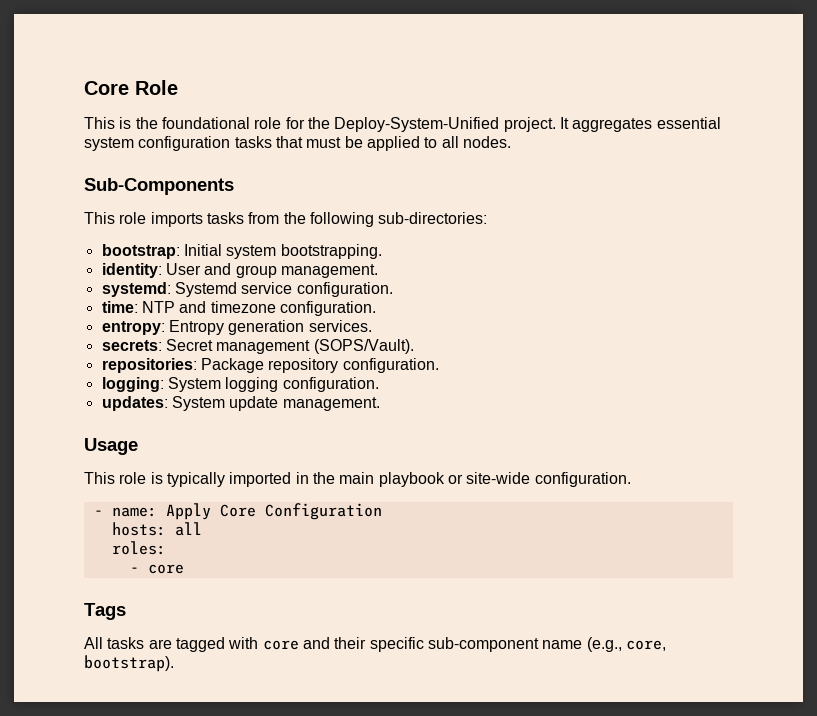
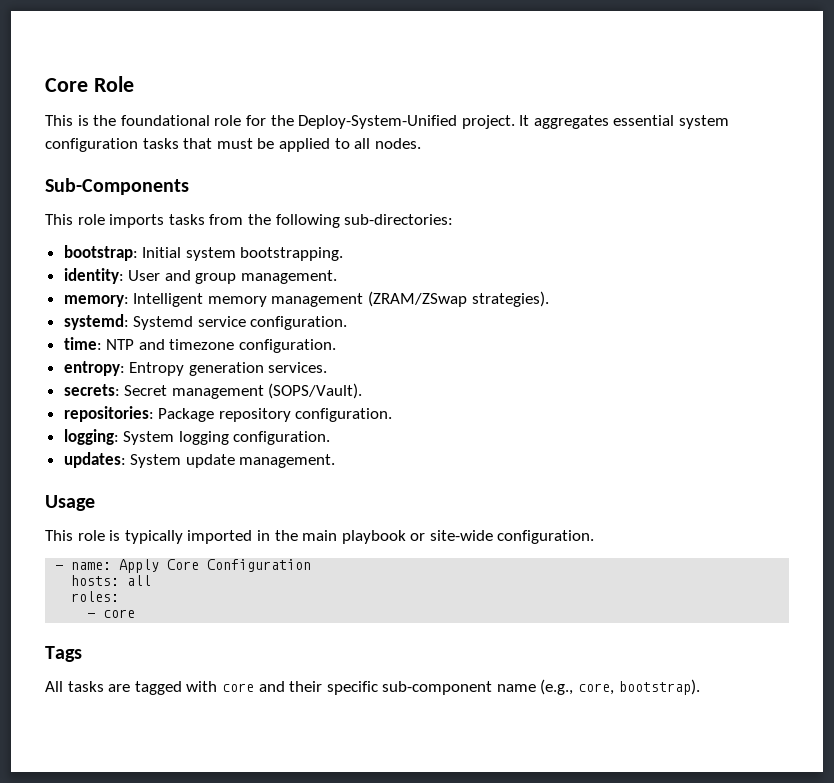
(378, 271) none -> [63,291,549,307] // memory: Intelligent memory management (ZRAM/ZSwap strategies).

